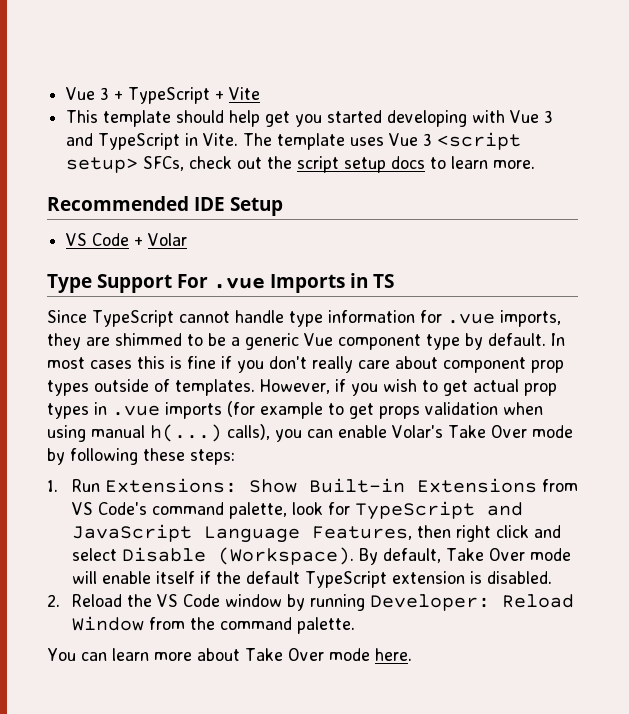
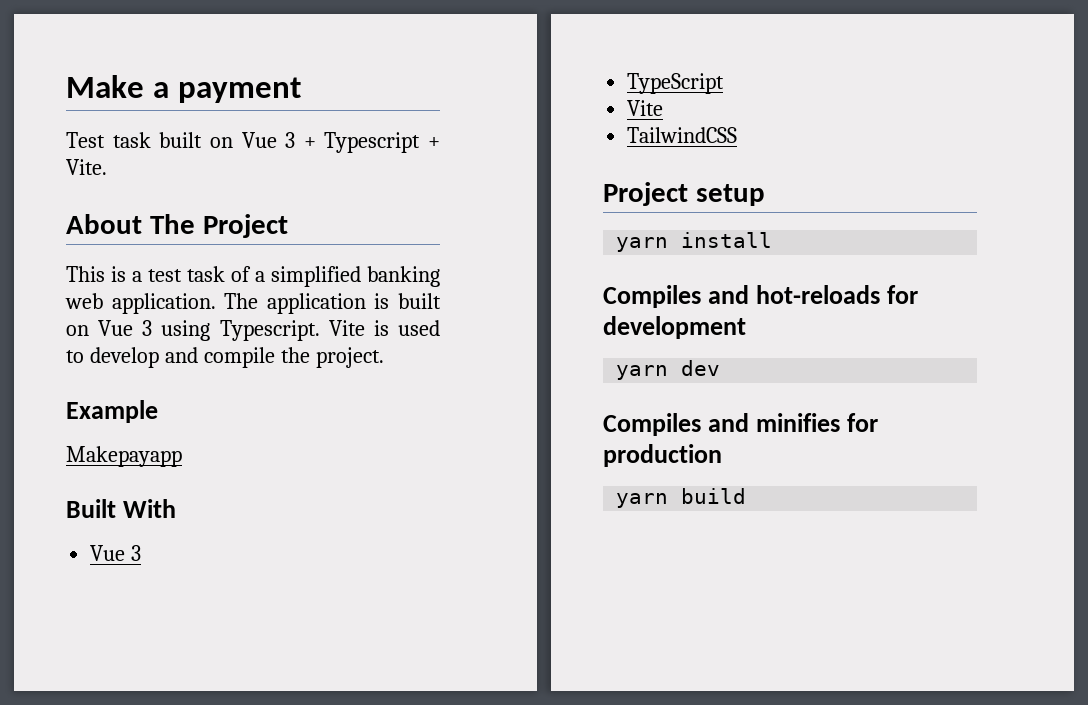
[66,87,225,104] Vue 3 + TypeScript + -> [66,75,301,103] [66,132,440,153] [66,159,107,175] [66,214,288,238] [66,266,440,287] [65,293,441,314] [66,320,441,341] [66,347,384,368] [66,400,158,423] [66,446,182,467] [66,499,177,518] [90,545,142,561] [627,73,725,94] Make a payment // Test task built on Vue 3 + Typescript + Vite. // About The Project // This is a test task of a simplified banking web application. The application is built on Vue 3 using Typescript. Vite is used to develop and compile the project. // Example // Makepayapp // Built With // Vue 3 // TypeScript //
[66,110,554,127] [66,132,522,150] [66,156,536,173] [47,196,283,216] [66,233,188,246] [47,273,394,293] [47,310,561,327] [47,333,565,350] [47,356,564,373] [47,379,557,396] [47,401,543,419] [47,424,573,442] [47,448,235,465] [47,478,578,493] [71,501,523,520] [71,524,561,543] [71,547,571,565] [71,571,552,588] [47,594,574,611] [71,616,355,634] [47,648,412,661] This template should help get you started developing with Vue 3 and TypeScript in Vite. The template uses Vue 3 <script setup> SFCs, check out the script setup docs to learn more. // Recommended IDE Setup // VS Code + Volar // Type Support For .vue Imports in TS // Since TypeScript cannot handle type information for .vue imports, they are shimmed to be a generic Vue component type by default. In most cases this is fine if you don't really care about component prop types outside of templates. However, if you wish to get actual prop types in .vue imports (for example to get props validation when using manual h(...) calls), you can enable Volar's Take Over mode by following these steps: // 1. Run Extensions: Show Built-in Extensions from VS Code's command palette, look for TypeScript and JavaScript Language Features, then right click and select Disable (Workspace). By default, Take Over mode will enable itself if the default TypeScript extension is disabled. // 2. Reload the VS Code window by running Developer: Reload Window from the command palette. // You can learn more about Take Over mode here. -> [627,127,738,143] [603,182,765,206] [616,232,773,252] [603,285,919,308] [603,316,746,339] [616,360,721,380] [603,413,879,436] [603,444,722,467] [616,488,747,508] TailwindCSS // Project setup // yarn install // Compiles and hot-reloads for development // yarn dev // Compiles and minifies for production // yarn build

